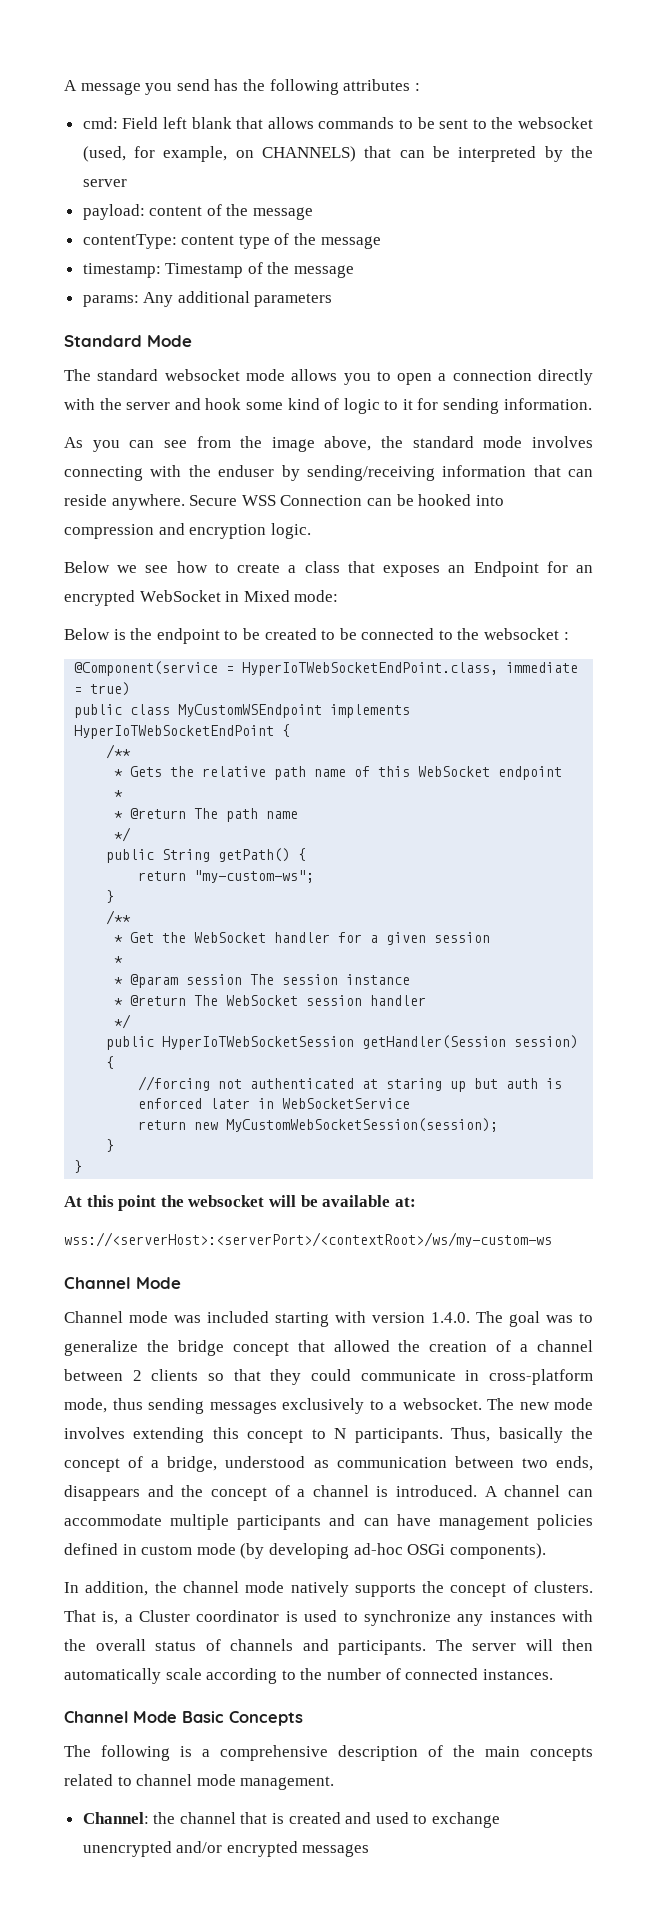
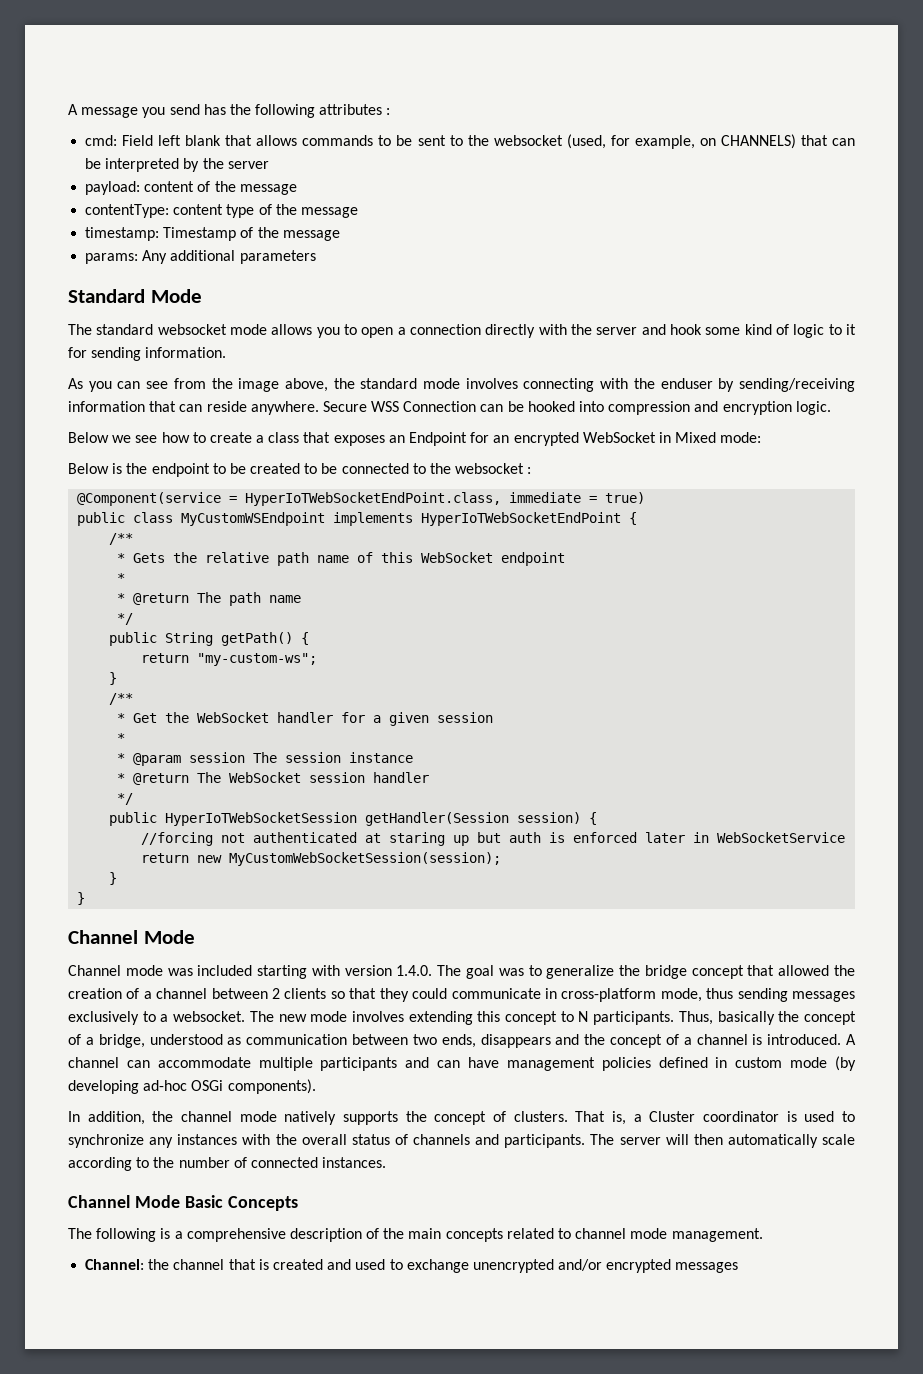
[64,1195,416,1211] [64,1232,552,1247] // At this point the websocket will be available at: // wss://<serverHost>:<serverPort>/<contextRoot>/ws/my-custom-ws -> (86, 898) none

